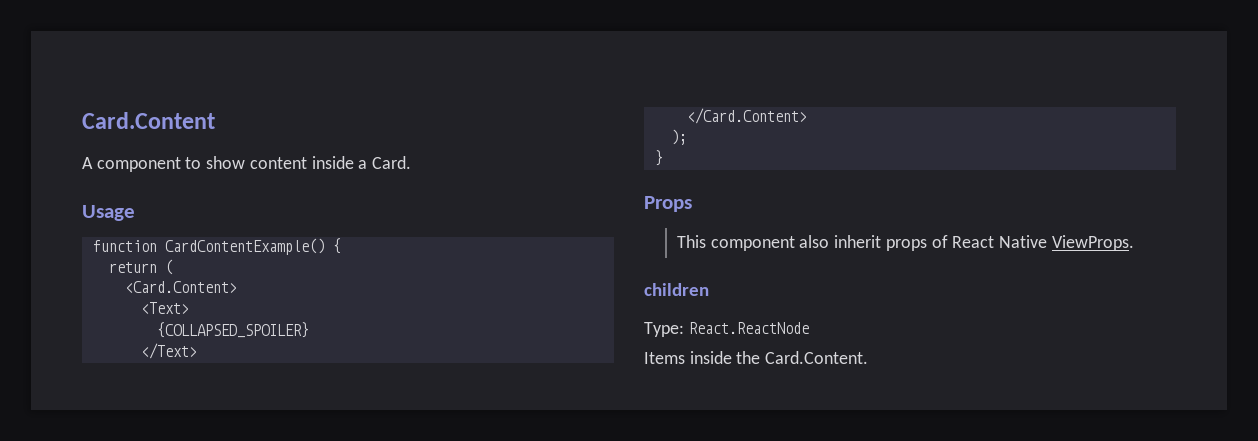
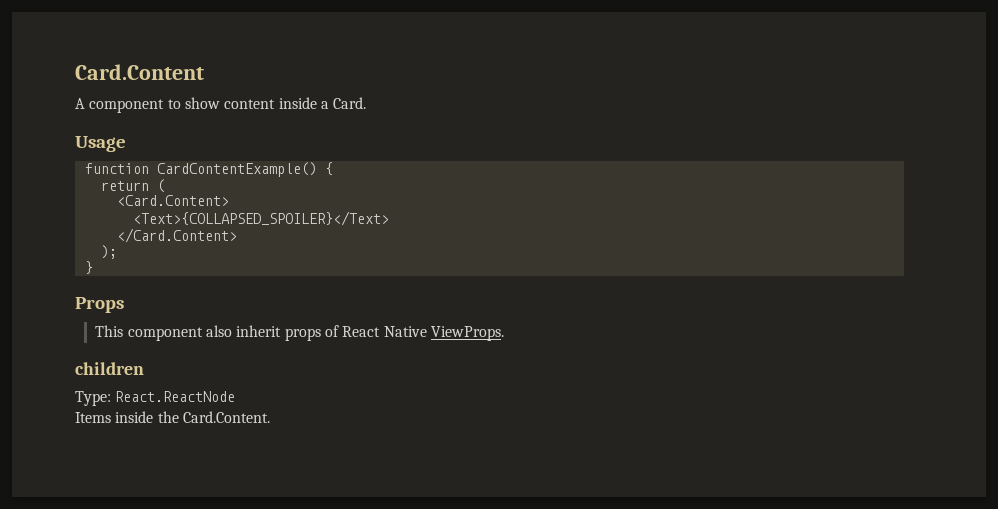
[140,302,189,314] [156,322,309,338] [140,343,197,359] <Text> // {COLLAPSED_SPOILER} // </Text> -> [132,211,389,226] <Text>{COLLAPSED_SPOILER}</Text>

